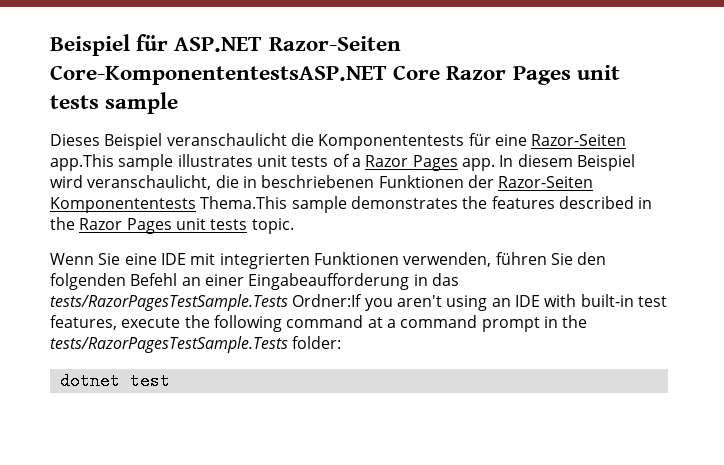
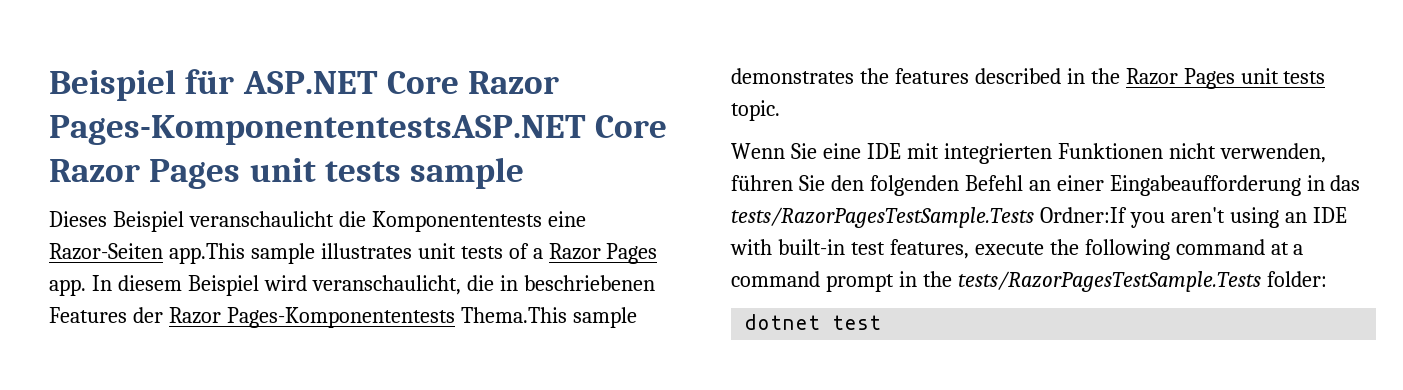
[268,36,401,51] [50,65,387,85] Razor-Seiten Core-KomponententestsASP.NET -> [386,71,560,94] [49,115,586,145] Core Razor Pages-KomponententestsASP.NET
[468,133,491,146] für -> (542, 221) none
[378,175,594,188] [50,197,196,213] Funktionen der Razor-Seiten Komponententests -> [49,307,455,328] Features der Razor Pages-Komponententests
(399, 258) none -> [1168,143,1216,159] nicht

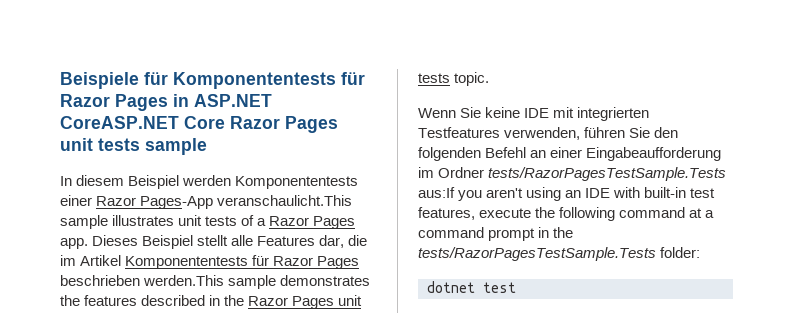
[49,69,560,101] [49,115,586,145] Beispiel für ASP.NET Core Razor Pages-KomponententestsASP.NET -> [60,72,365,89] [60,94,272,111] [60,116,179,129] Beispiele für Komponententests für Razor Pages in ASP.NET CoreASP.NET
[49,211,586,232] [49,243,245,264] Dieses Beispiel veranschaulicht die Komponententests eine Razor-Seiten app.This -> [60,175,359,189] [60,195,353,209] In diesem Beispiel werden Komponententests einer Razor Pages-App veranschaulicht.This
[91,275,655,296] [49,307,567,328] In diesem Beispiel wird veranschaulicht, die in beschriebenen Features der Razor Pages-Komponententests Thema.This -> [92,235,368,249] [60,255,360,269] [60,275,225,286] Dieses Beispiel stellt alle Features dar, die im Artikel Komponententests für Razor Pages beschrieben werden.This
[822,143,861,159] eine -> [485,107,521,118] keine
[1057,143,1216,159] Funktionen nicht -> [418,127,500,138] Testfeatures
[1306,175,1361,191] [731,207,1127,228] in das tests/RazorPagesTestSample.Tests Ordner:If -> [418,167,727,181] [418,187,455,198] im Ordner tests/RazorPagesTestSample.Tests aus:If

